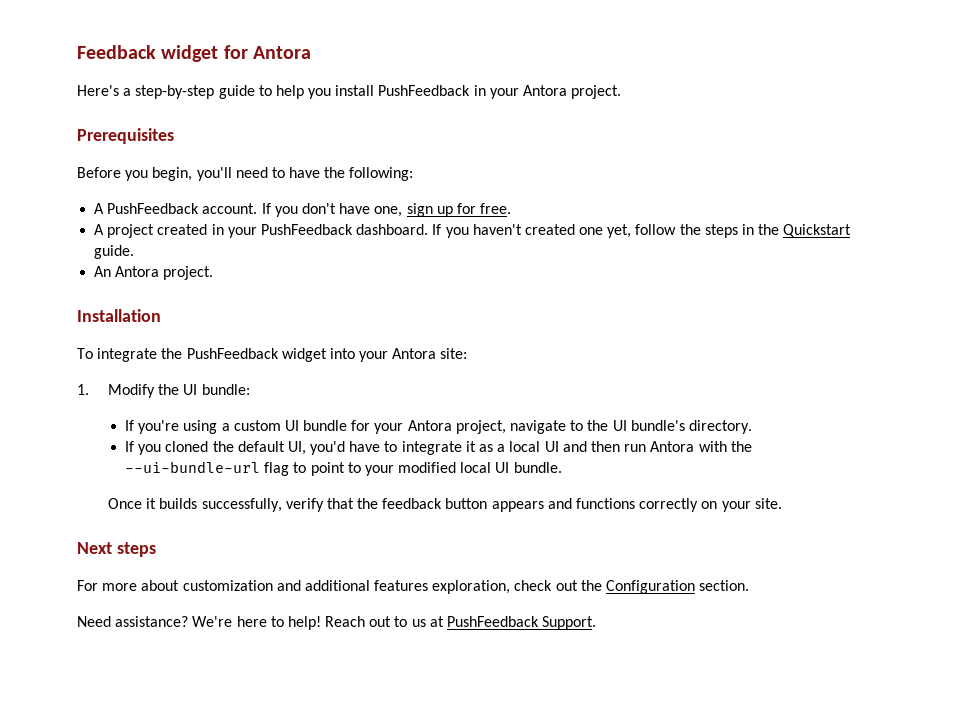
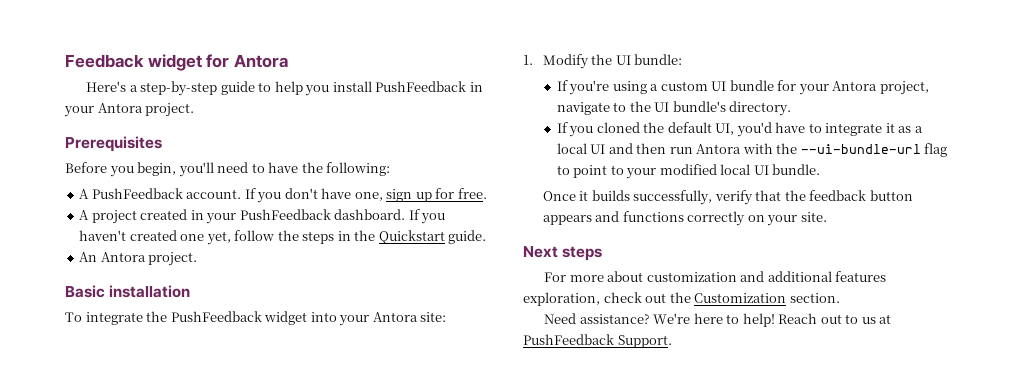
[77,309,161,322] Installation -> [65,285,191,298] Basic installation
[606,580,696,594] Configuration -> [694,293,787,303] Customization

